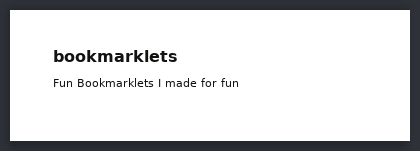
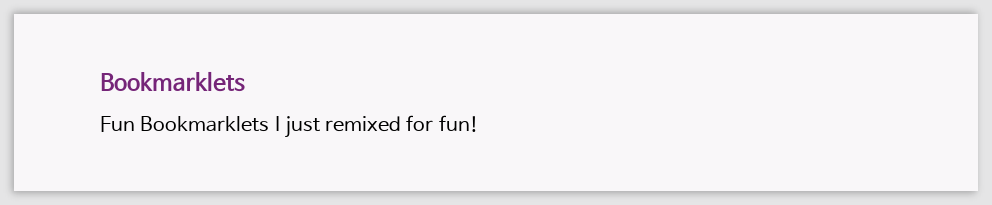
[53,50,178,62] bookmarklets -> [100,71,245,92] Bookmarklets
[165,78,239,87] made for fun -> [284,115,479,138] just remixed for fun!

